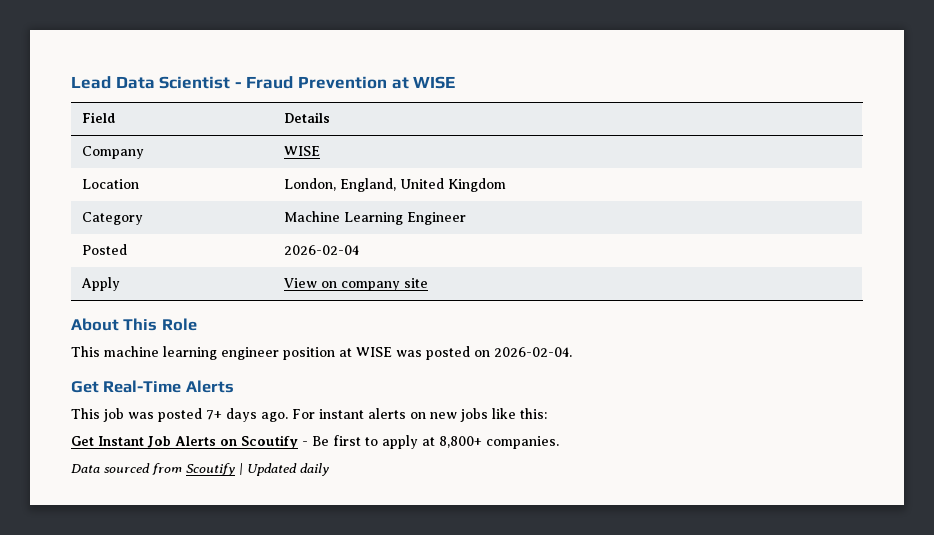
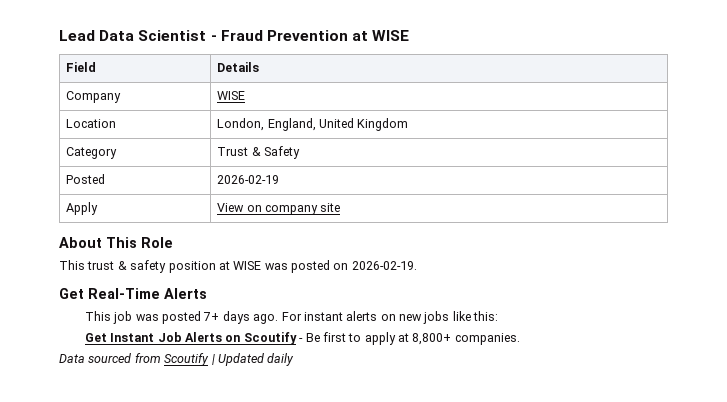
[283,211,466,225] Machine Learning Engineer -> [217,146,300,159] Trust & Safety
[283,245,359,255] 2026-02-04 -> [217,175,280,184] 2026-02-19
[104,346,279,360] machine learning engineer -> [87,260,167,273] trust & safety
[494,347,572,357] 2026-02-04. -> [351,261,417,270] 2026-02-19.

